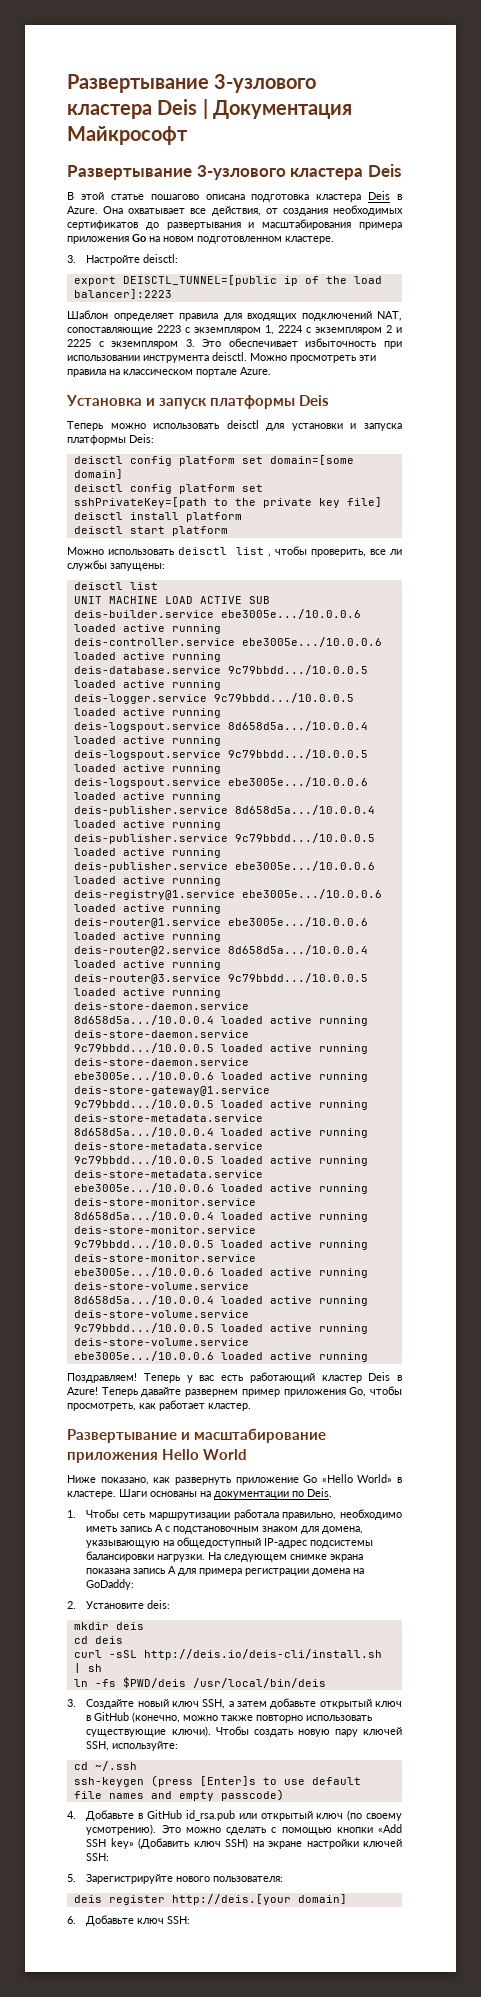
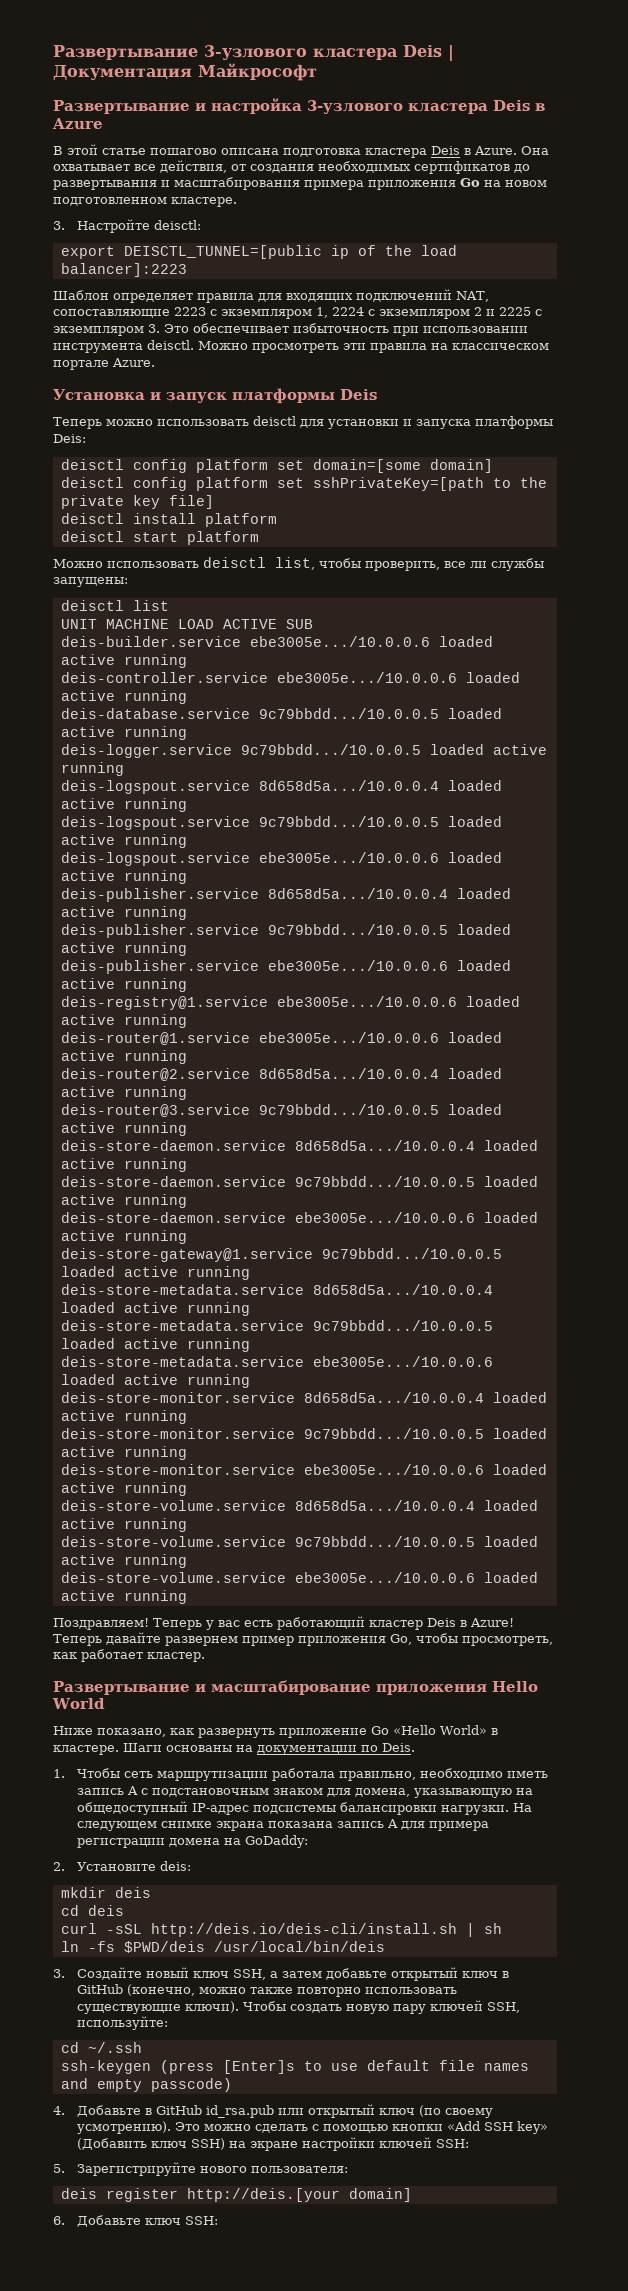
[196,164,401,180] 3-узлового кластера Deis -> [195,98,545,114] [52,118,103,129] и настройка 3-узлового кластера Deis в Azure
[236,547,272,557] list , -> [275,557,315,570] list,

